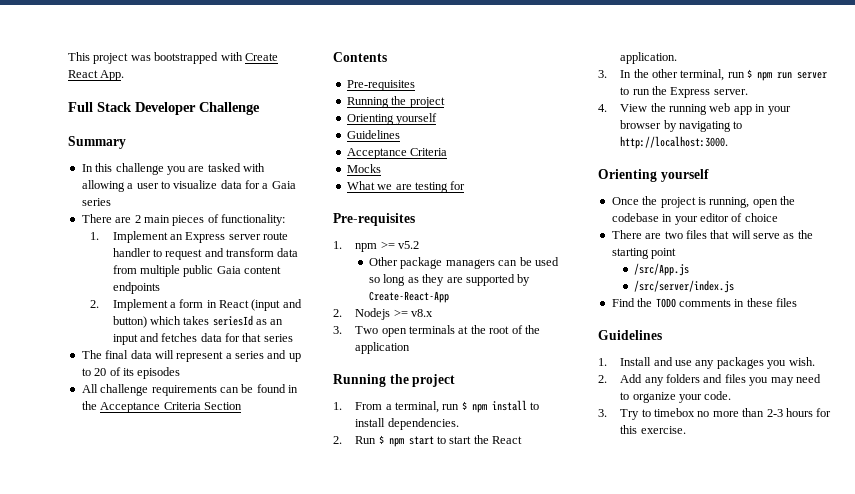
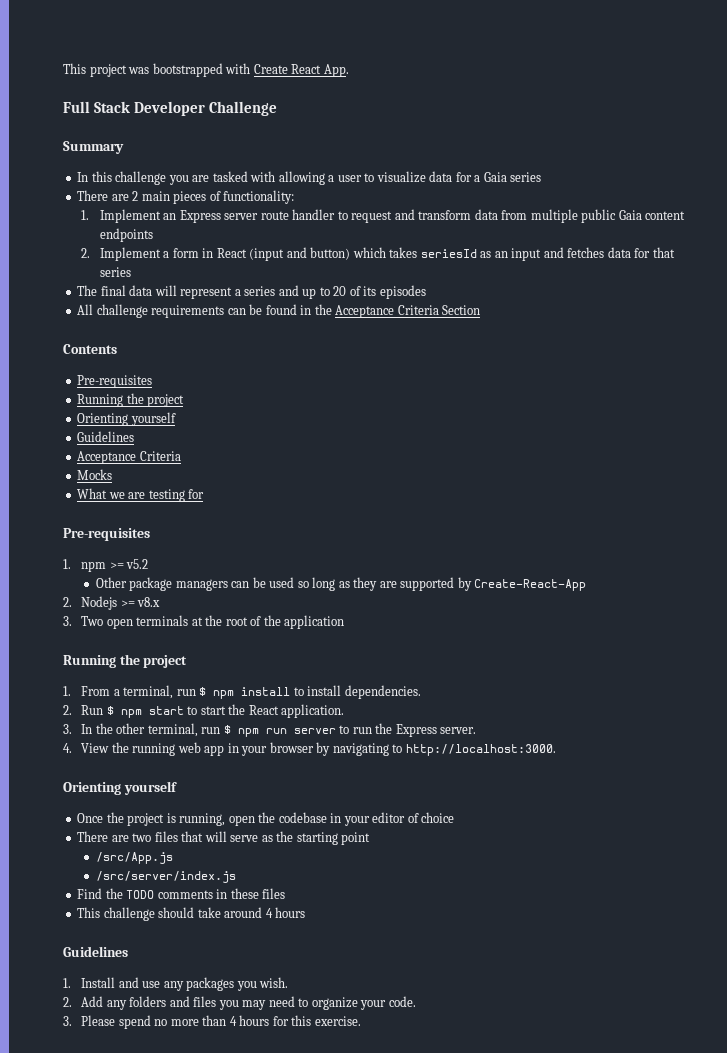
(797, 302) none -> [77,907,306,921] // This challenge should take around 4 hours
[620,408,696,420] Try to timebox -> [81,1015,151,1029] Please spend
[766,409,783,417] 2-3 -> [229,1016,237,1026] 4

